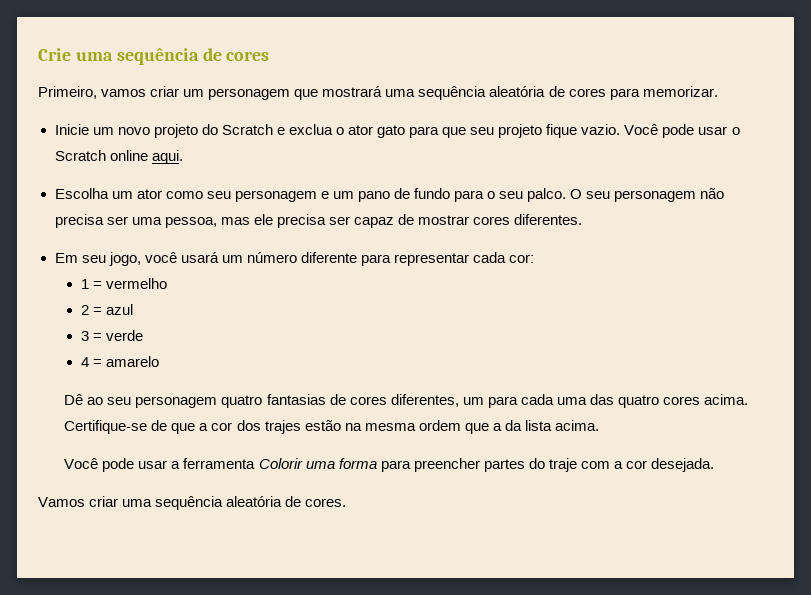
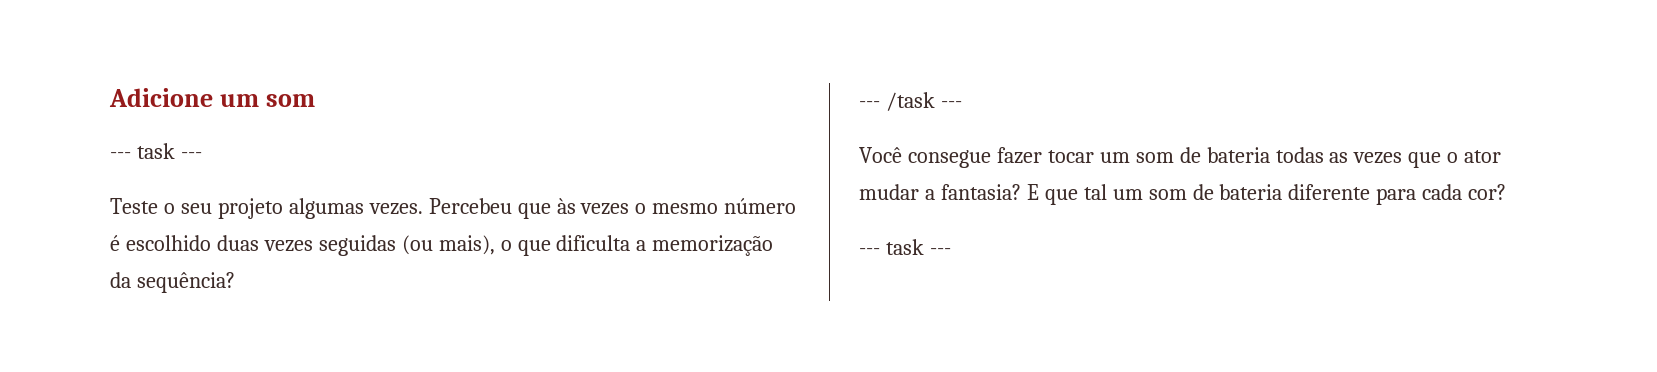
[38,48,270,65] [38,86,718,100] [54,124,740,138] [54,150,183,164] [54,188,725,202] [54,214,583,228] [54,252,535,266] [80,278,167,289] [80,304,133,315] [80,330,143,341] [80,356,159,367] [64,394,749,408] [64,420,600,434] [64,458,715,472] [38,496,347,510] Crie uma sequência de cores // Primeiro, vamos criar um personagem que mostrará uma sequência aleatória de cores para memorizar. // Inicie um novo projeto do Scratch e exclua o ator gato para que seu projeto fique vazio. Você pode usar o Scratch online aqui. // Escolha um ator como seu personagem e um pano de fundo para o seu palco. O seu personagem não precisa ser uma pessoa, mas ele precisa ser capaz de mostrar cores diferentes. // Em seu jogo, você usará um número diferente para representar cada cor: // 1 = vermelho // 2 = azul // 3 = verde // 4 = amarelo // Dê ao seu personagem quatro fantasias de cores diferentes, um para cada uma das quatro cores acima. Certifique-se de que a cor dos trajes estão na mesma ordem que a da lista acima. // Você pode usar a ferramenta Colorir uma forma para preencher partes do traje com a cor desejada. // Vamos criar uma sequência aleatória de cores. -> [109,88,315,107] [110,143,202,159] [110,198,797,219] [110,235,774,256] [110,272,235,293] [859,92,962,111] [859,147,1502,168] [859,184,1507,205] [859,239,951,255] Adicione um som // --- task --- // Teste o seu projeto algumas vezes. Percebeu que às vezes o mesmo número é escolhido duas vezes seguidas (ou mais), o que dificulta a memorização da sequência? // --- /task --- // Você consegue fazer tocar um som de bateria todas as vezes que o ator mudar a fantasia? E que tal um som de bateria diferente para cada cor? // --- task ---

